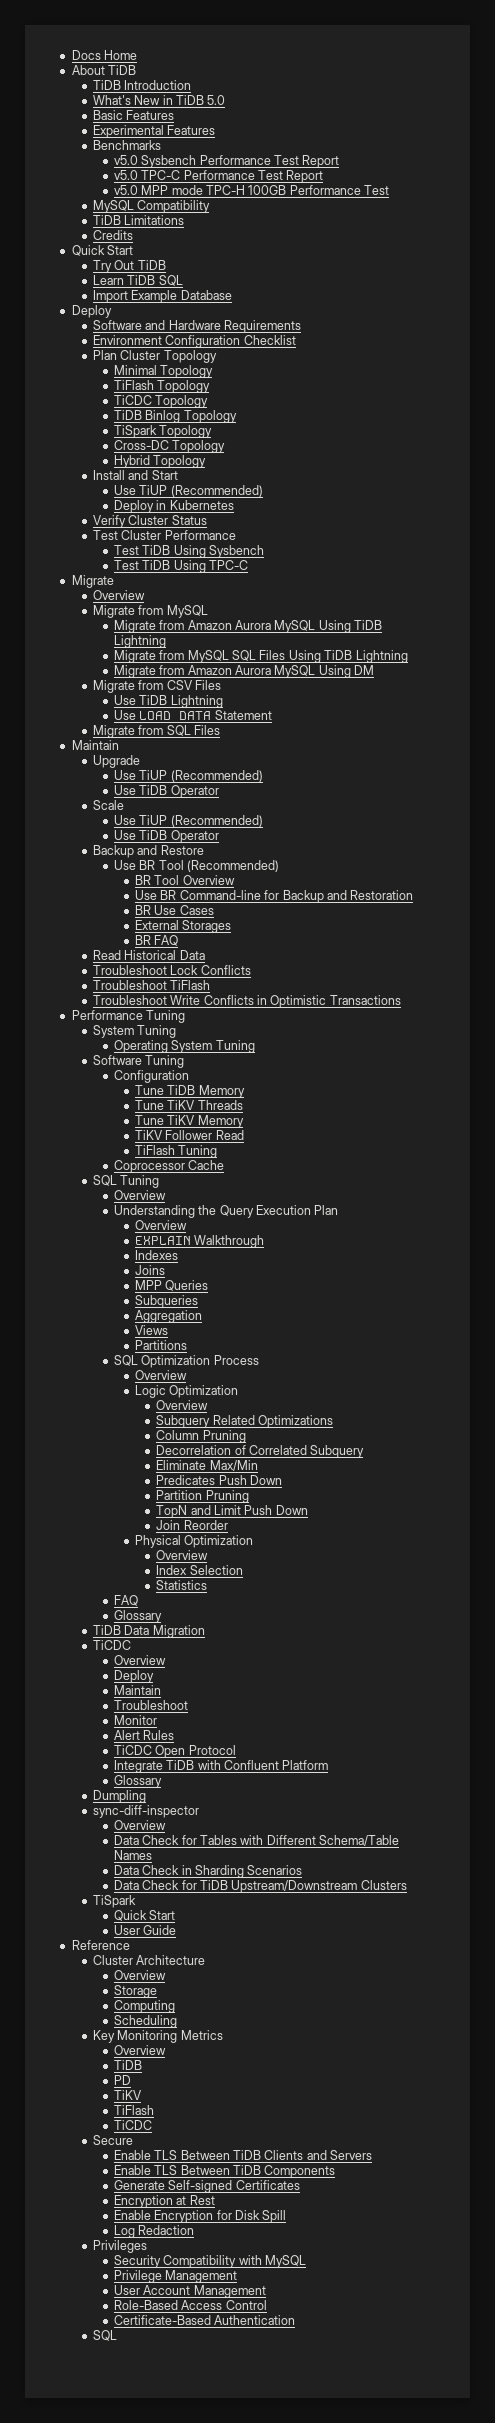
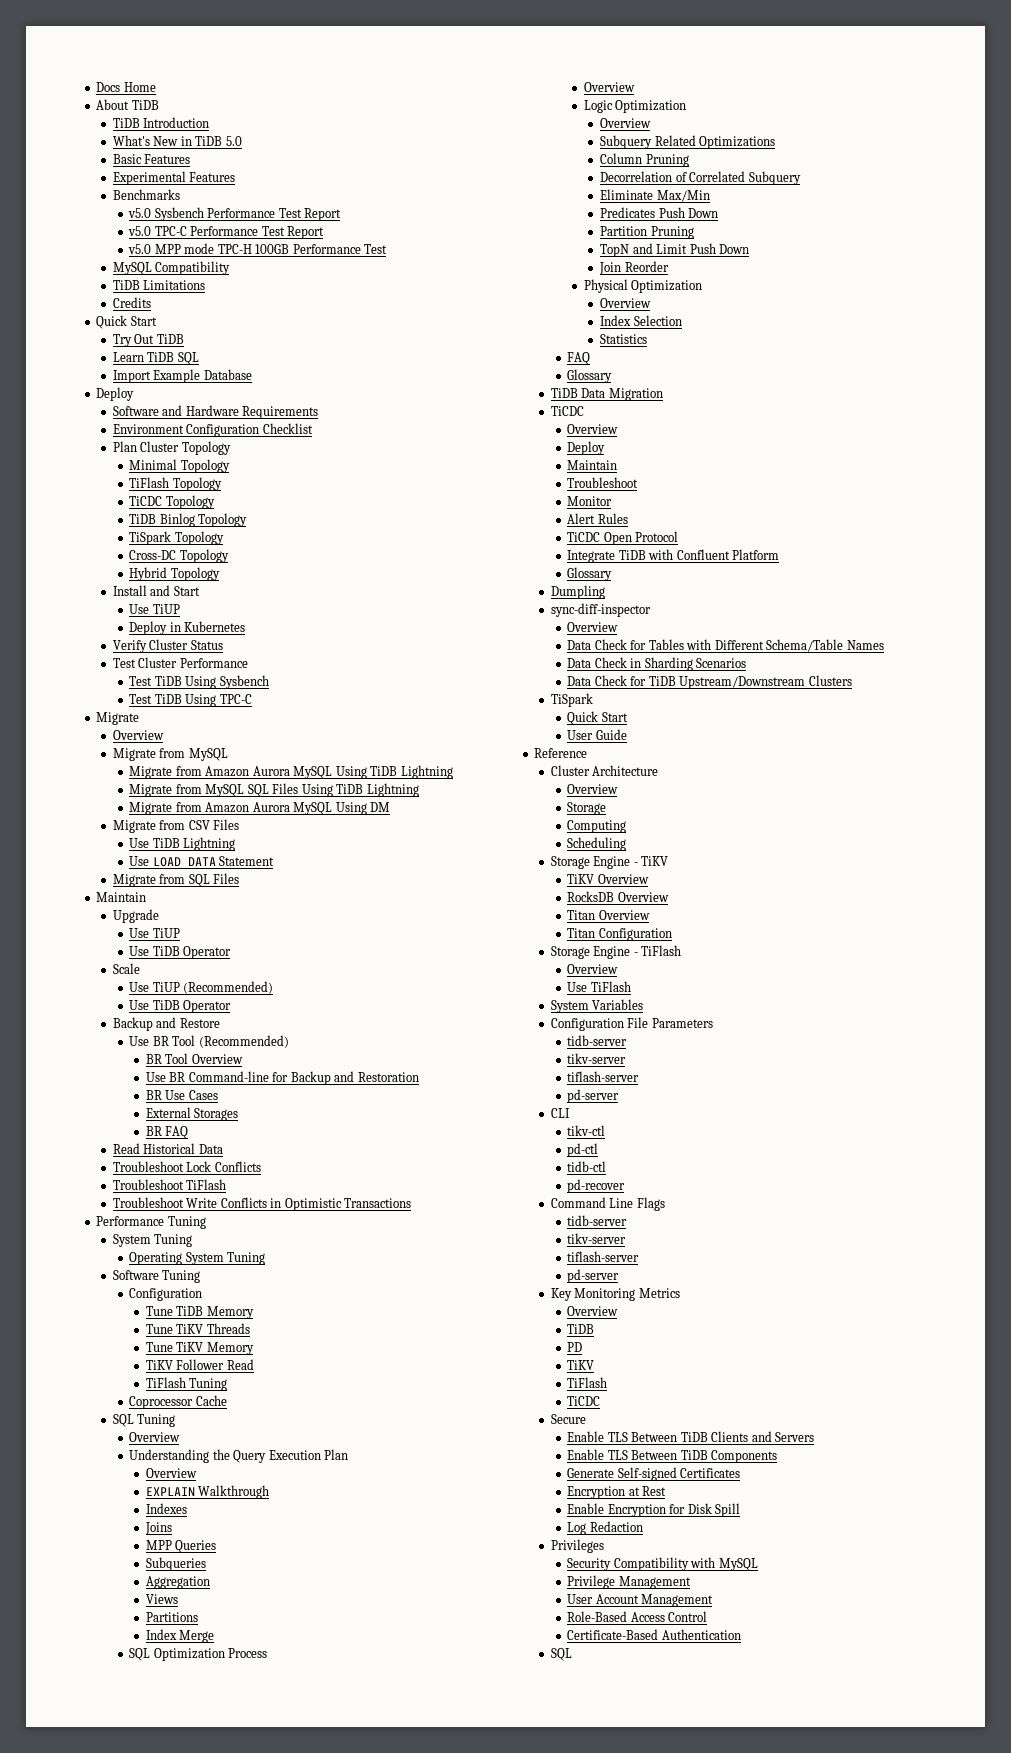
[170,485,263,497] (Recommended) -> (180, 609) none
[170,770,263,782] (Recommended) -> (180, 933) none
(188, 1345) none -> [145,1629,215,1643] // Index Merge
(177, 2021) none -> [550,856,669,869] [567,874,649,884] [567,891,669,902] [567,910,650,920] [567,928,672,941] [550,945,682,959] [567,964,619,974] [567,981,631,992] [550,999,644,1013] [550,1017,713,1031] [567,1035,628,1046] [567,1053,627,1064] [567,1071,640,1082] [567,1089,620,1103] [550,1108,570,1118] [567,1125,606,1136] [567,1143,599,1157] [567,1161,607,1172] [567,1179,626,1193] [550,1197,665,1211] [567,1215,628,1226] [567,1233,627,1244] [567,1251,640,1262] [567,1269,620,1283] // Storage Engine - TiKV // TiKV Overview // RocksDB Overview // Titan Overview // Titan Configuration // Storage Engine - TiFlash // Overview // Use TiFlash // System Variables // Configuration File Parameters // tidb-server // tikv-server // tiflash-server // pd-server // CLI // tikv-ctl // pd-ctl // tidb-ctl // pd-recover // Command Line Flags // tidb-server // tikv-server // tiflash-server // pd-server

